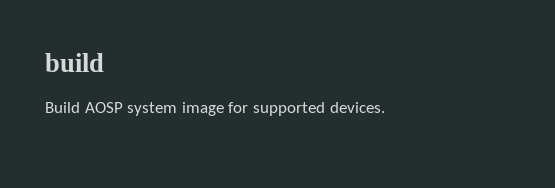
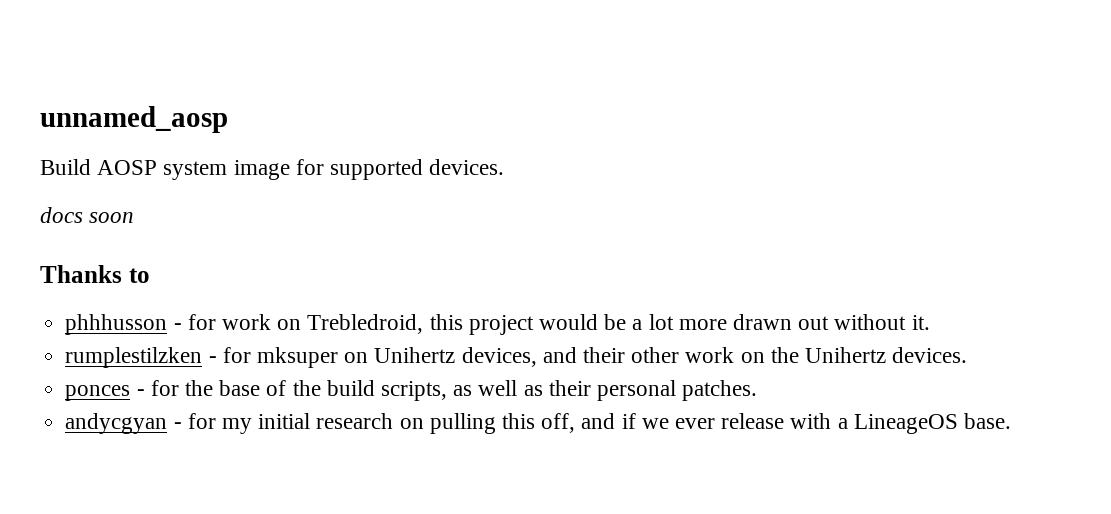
[45,53,104,72] build -> [40,106,228,133] unnamed_aosp
(385, 107) none -> [40,207,135,223] [40,265,150,283] [65,314,930,335] [65,347,968,368] [65,380,758,401] [65,413,1012,434] // docs soon // Thanks to // phhhusson - for work on Trebledroid, this project would be a lot more drawn out without it. // rumplestilzken - for mksuper on Unihertz devices, and their other work on the Unihertz devices. // ponces - for the base of the build scripts, as well as their personal patches. // andycgyan - for my initial research on pulling this off, and if we ever release with a LineageOS base.

